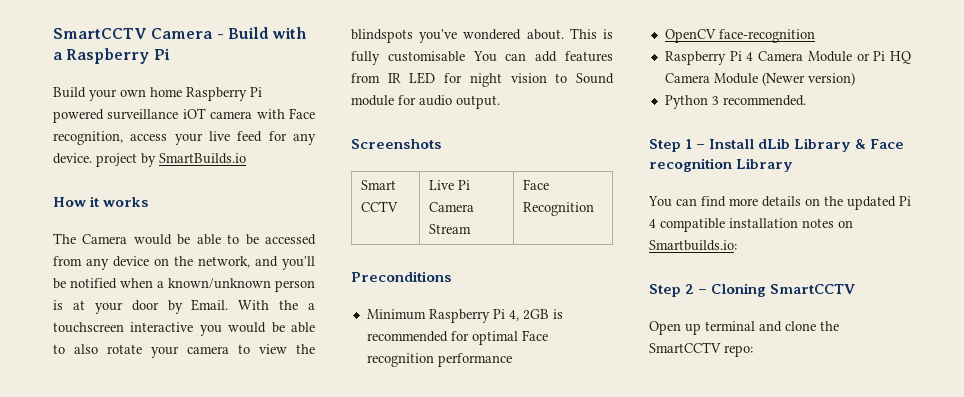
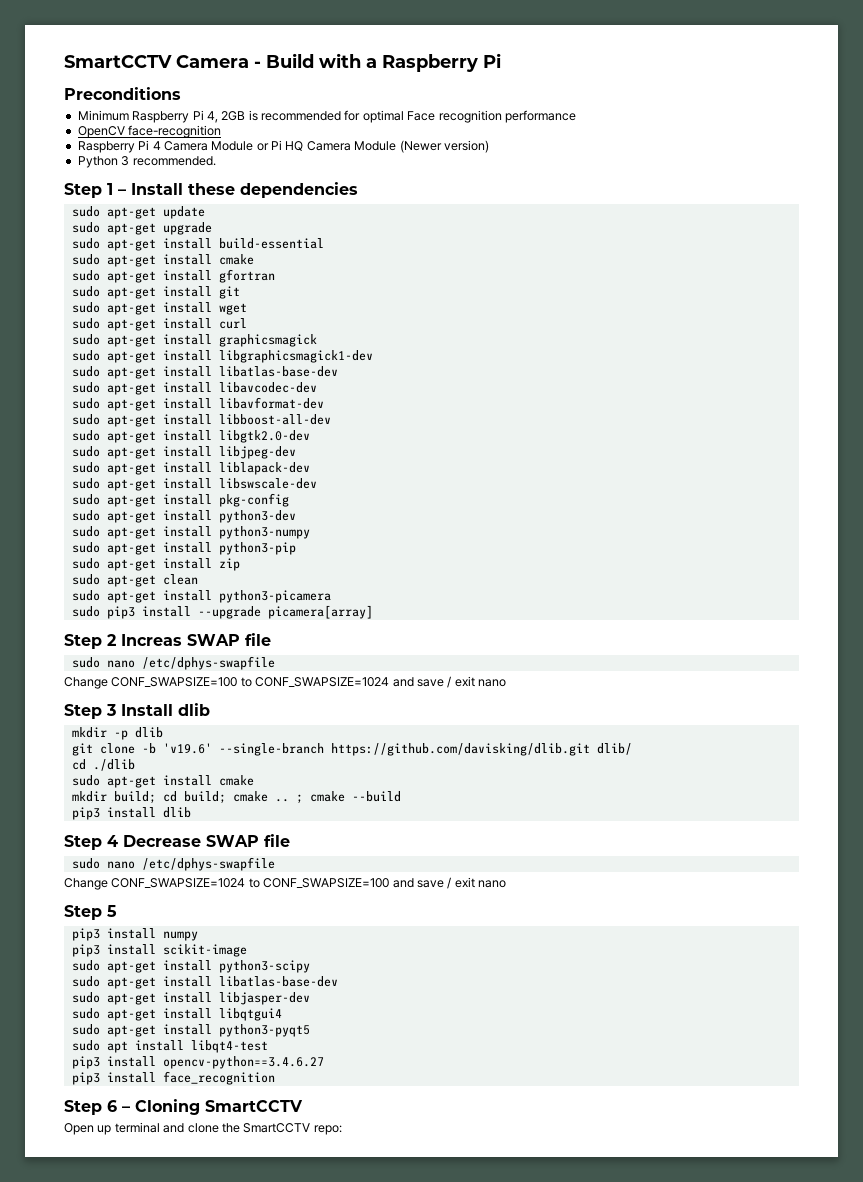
[53,87,262,101] [53,108,315,123] [53,131,316,145] [53,153,246,167] [53,196,149,207] [53,233,316,245] [53,256,315,270] [53,278,315,292] [53,299,315,314] [53,322,315,336] [53,344,315,358] [351,28,613,43] [351,51,613,65] [351,72,614,87] [351,95,500,109] [351,139,441,149] [360,180,396,190] [360,201,398,212] [428,180,470,190] [428,202,474,212] [428,224,471,234] [522,179,549,190] [522,202,594,216] // Build your own home Raspberry Pi powered surveillance iOT camera with Face recognition, access your live feed for any device. project by SmartBuilds.io // How it works // The Camera would be able to be accessed from any device on the network, and you'll be notified when a known/unknown person is at your door by Email. With the a touchscreen interactive you would be able to also rotate your camera to view the blindspots you've wondered about. This is fully customisable You can add features from IR LED for night vision to Sound module for audio output. // Screenshots // Smart CCTV | Live Pi Camera Stream | Face Recognition -> (501, 60) none
[758,138,905,152] [649,158,794,172] [648,196,911,210] [649,218,853,232] [649,240,737,251] [649,284,695,297] dLib Library & Face recognition Library // You can find more details on the updated Pi 4 compatible installation notes on Smartbuilds.io: // Step 2 -> [188,182,358,198] [71,206,205,219] [71,222,212,235] [71,238,324,251] [71,254,254,267] [71,269,275,283] [71,286,240,299] [71,302,247,315] [71,318,247,331] [71,334,317,347] [71,350,373,363] [71,366,338,379] [71,382,317,395] [71,397,324,411] [71,414,331,427] [71,430,310,443] [71,446,296,459] [71,462,310,475] [71,478,317,491] [71,493,289,507] [71,510,296,523] [71,526,310,539] [71,542,296,555] [71,558,240,571] [71,574,198,587] [71,590,331,603] [71,605,373,619] [64,633,271,649] [71,656,275,670] [64,676,506,689] [64,703,210,719] [71,727,163,740] [71,743,632,756] [71,759,135,771] [71,775,254,788] [71,791,401,804] [71,807,191,820] [64,834,290,850] [71,857,275,871] [64,877,506,890] [64,905,117,920] [71,928,198,941] [71,944,247,957] [71,960,310,973] [71,976,338,989] [71,992,310,1005] [71,1008,282,1021] [71,1024,310,1037] [71,1040,268,1053] [71,1056,324,1069] [71,1071,275,1085] [64,1100,117,1115] these dependencies // sudo apt-get update // sudo apt-get upgrade // sudo apt-get install build-essential // sudo apt-get install cmake // sudo apt-get install gfortran // sudo apt-get install git // sudo apt-get install wget // sudo apt-get install curl // sudo apt-get install graphicsmagick // sudo apt-get install libgraphicsmagick1-dev // sudo apt-get install libatlas-base-dev // sudo apt-get install libavcodec-dev // sudo apt-get install libavformat-dev // sudo apt-get install libboost-all-dev // sudo apt-get install libgtk2.0-dev // sudo apt-get install libjpeg-dev // sudo apt-get install liblapack-dev // sudo apt-get install libswscale-dev // sudo apt-get install pkg-config // sudo apt-get install python3-dev // sudo apt-get install python3-numpy // sudo apt-get install python3-pip // sudo apt-get install zip // sudo apt-get clean // sudo apt-get install python3-picamera // sudo pip3 install --upgrade picamera[array] // Step 2 Increas SWAP file // sudo nano /etc/dphys-swapfile // Change CONF_SWAPSIZE=100 to CONF_SWAPSIZE=1024 and save / exit nano // Step 3 Install dlib // mkdir -p dlib // git clone -b 'v19.6' --single-branch https://github.com/davisking/dlib.git dlib/ // cd ./dlib // sudo apt-get install cmake // mkdir build; cd build; cmake .. ; cmake --build // pip3 install dlib // Step 4 Decrease SWAP file // sudo nano /etc/dphys-swapfile // Change CONF_SWAPSIZE=1024 to CONF_SWAPSIZE=100 and save / exit nano // Step 5 // pip3 install numpy // pip3 install scikit-image // sudo apt-get install python3-scipy // sudo apt-get install libatlas-base-dev // sudo apt-get install libjasper-dev // sudo apt-get install libqtgui4 // sudo apt-get install python3-pyqt5 // sudo apt install libqt4-test // pip3 install opencv-python==3.4.6.27 // pip3 install face_recognition // Step 6

